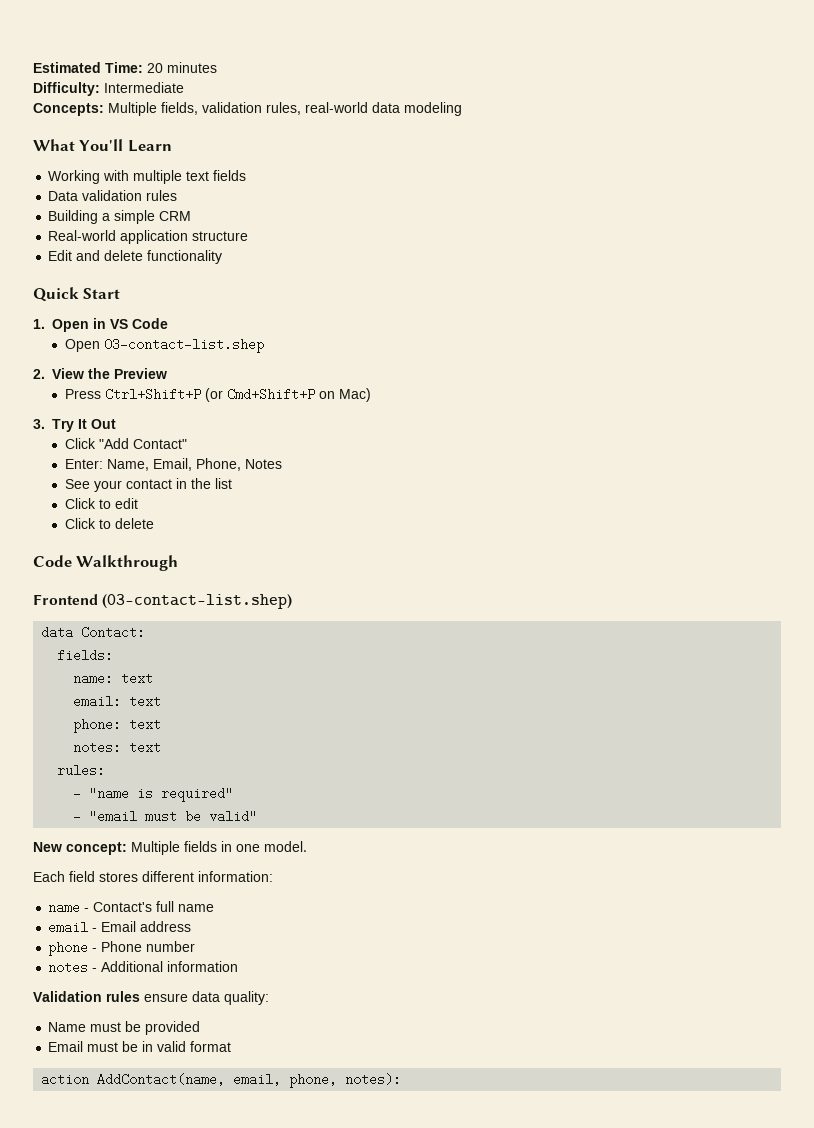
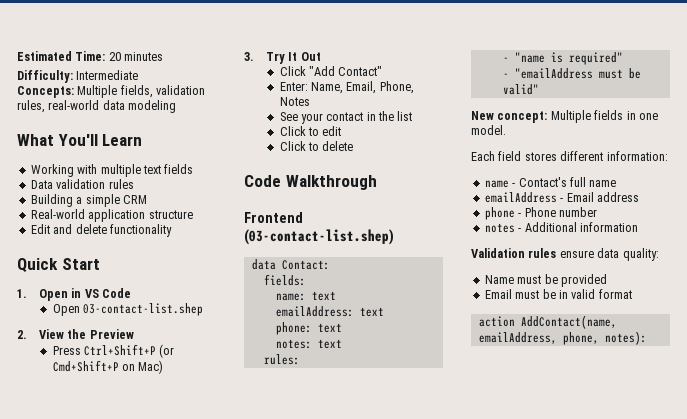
[73,695,122,708] email: -> [275,306,354,317] emailAddress:
[89,810,138,823] "email -> [514,68,593,79] "emailAddress
[48,921,89,934] email -> [484,192,557,203] emailAddress
[233,1073,282,1086] email, -> [478,332,557,344] emailAddress,

